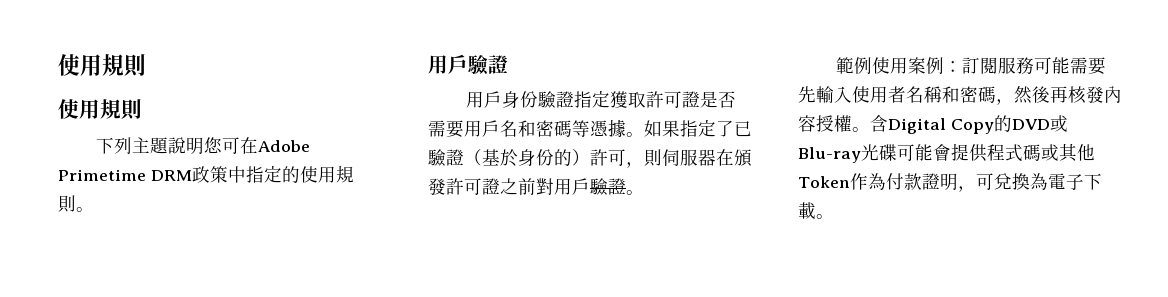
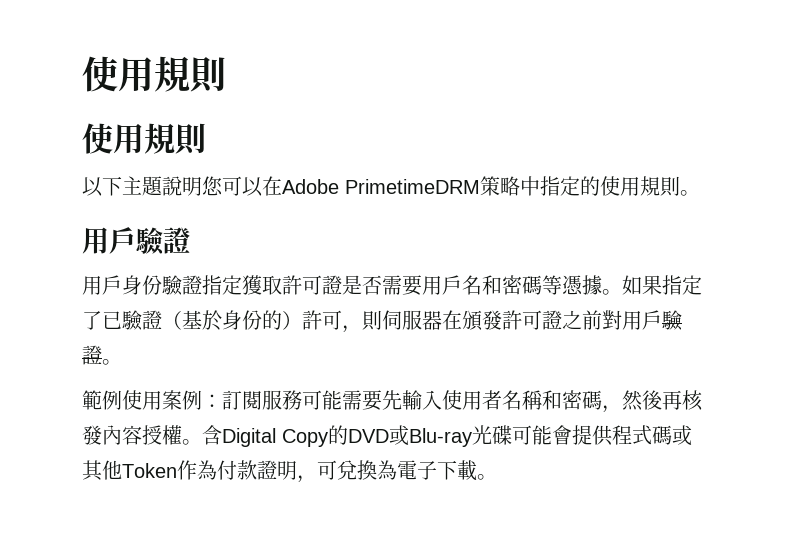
[95,137,132,154] 下列 -> [82,176,122,197] 以下
[239,137,310,154] [58,166,228,183] 在Adobe Primetime DRM政策 -> [242,176,520,197] 以在Adobe PrimetimeDRM策略

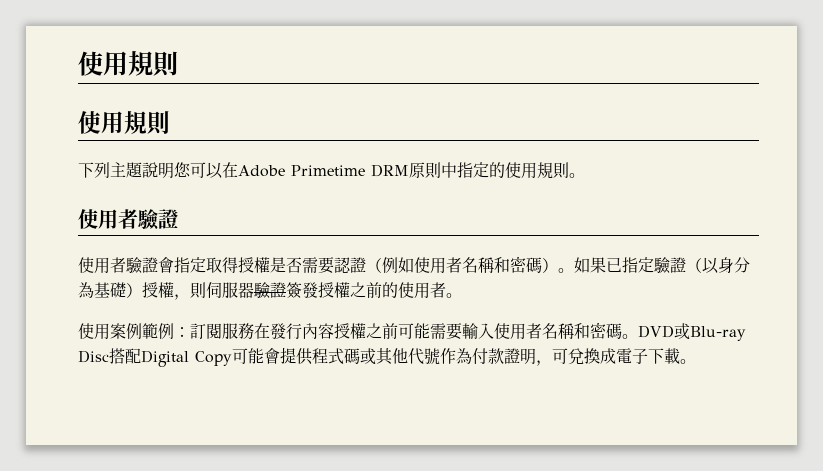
[82,176,122,197] 以下 -> [78,162,110,178] 下列
[345,176,520,196] PrimetimeDRM策略 -> [291,162,441,179] Primetime DRM原則
[82,227,136,254] 用戶 -> [78,209,138,229] 使用者
[82,275,702,296] [82,310,683,333] [82,345,122,365] [82,390,122,410] 用戶身份驗證指定獲取許可證是否需要用戶名和密碼等憑據。如果指定了已驗證（基於身份的）許可，則伺服器在頒發許可證之前對用戶驗證。 // 範例 -> [78,256,750,274] [78,282,462,300] 使用者驗證會指定取得授權是否需要認證（例如使用者名稱和密碼）。如果已指定驗證（以身分為基礎）授權，則伺服器驗證簽發授權之前的使用者。 //
(202, 400) none -> [142,323,174,339] 範例
(302, 400) none -> [254,323,398,340] 在發行內容授權之前
[382,390,402,410] 先 -> (462, 331) none
[602,390,703,413] [82,425,512,447] ，然後再核發內容授權。含Digital Copy的DVD或Blu-ray光碟 -> [622,323,746,341] [78,348,232,367] 。DVD或Blu-ray Disc搭配Digital Copy
[122,463,177,478] Token -> [408,348,440,365] 代號
[377,460,397,480] 為 -> [600,348,616,364] 成

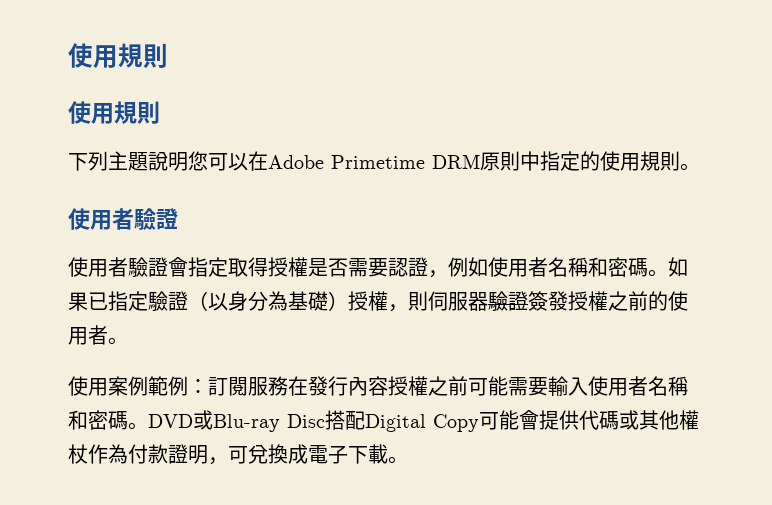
[366,258,382,273] （ -> [428,270,448,278] ，
[542,258,558,273] ） -> (648, 267) none
[312,348,344,364] 程式 -> [579,410,599,430] 代
[408,348,440,365] 代號 -> [679,410,699,430] [68,444,88,464] 權杖

